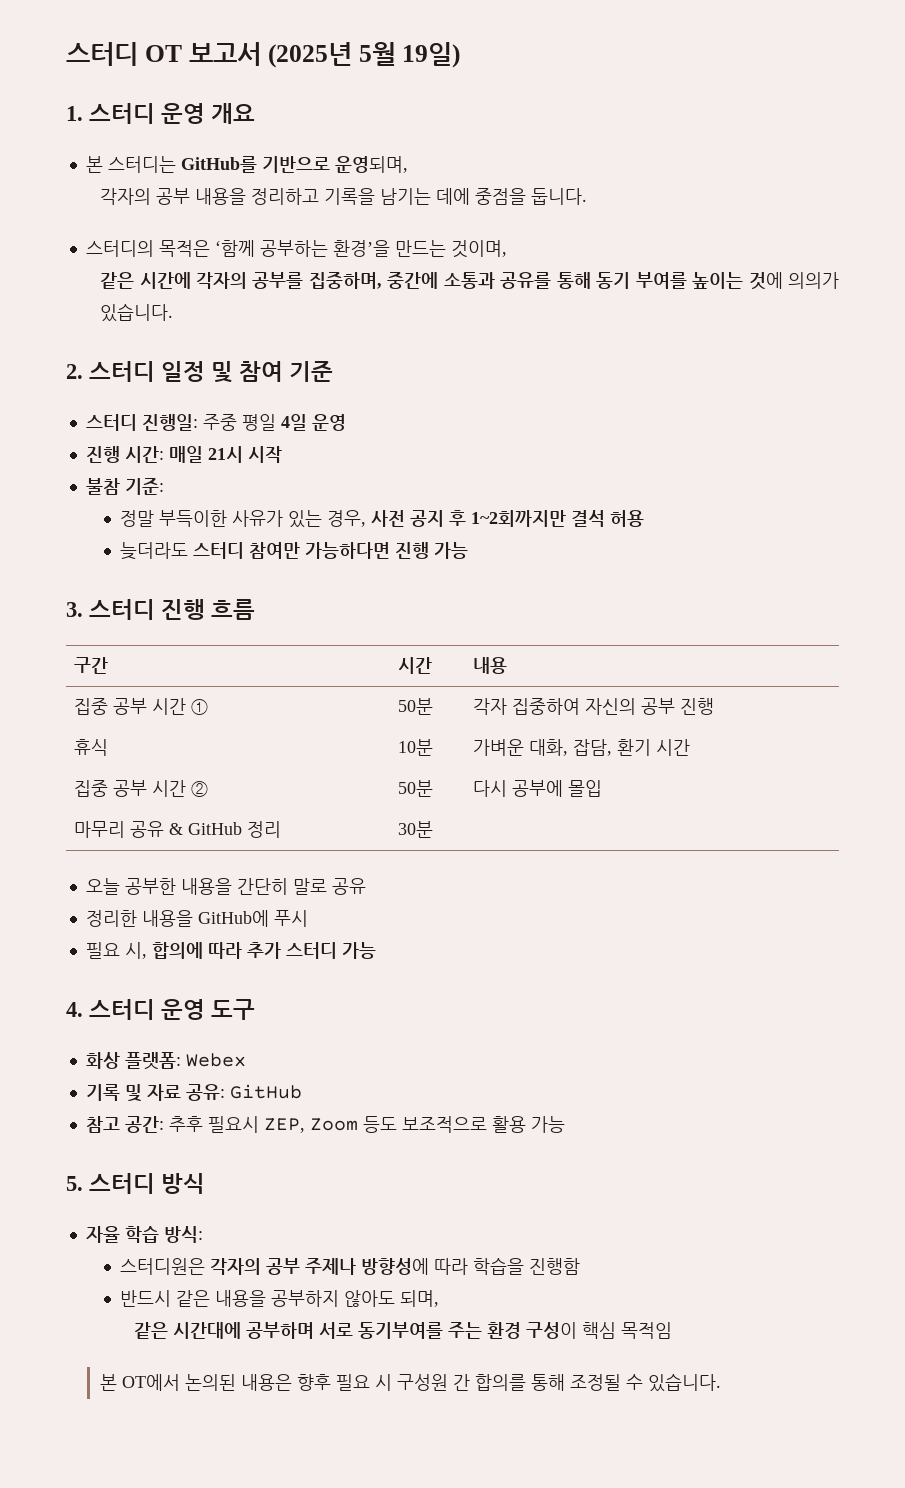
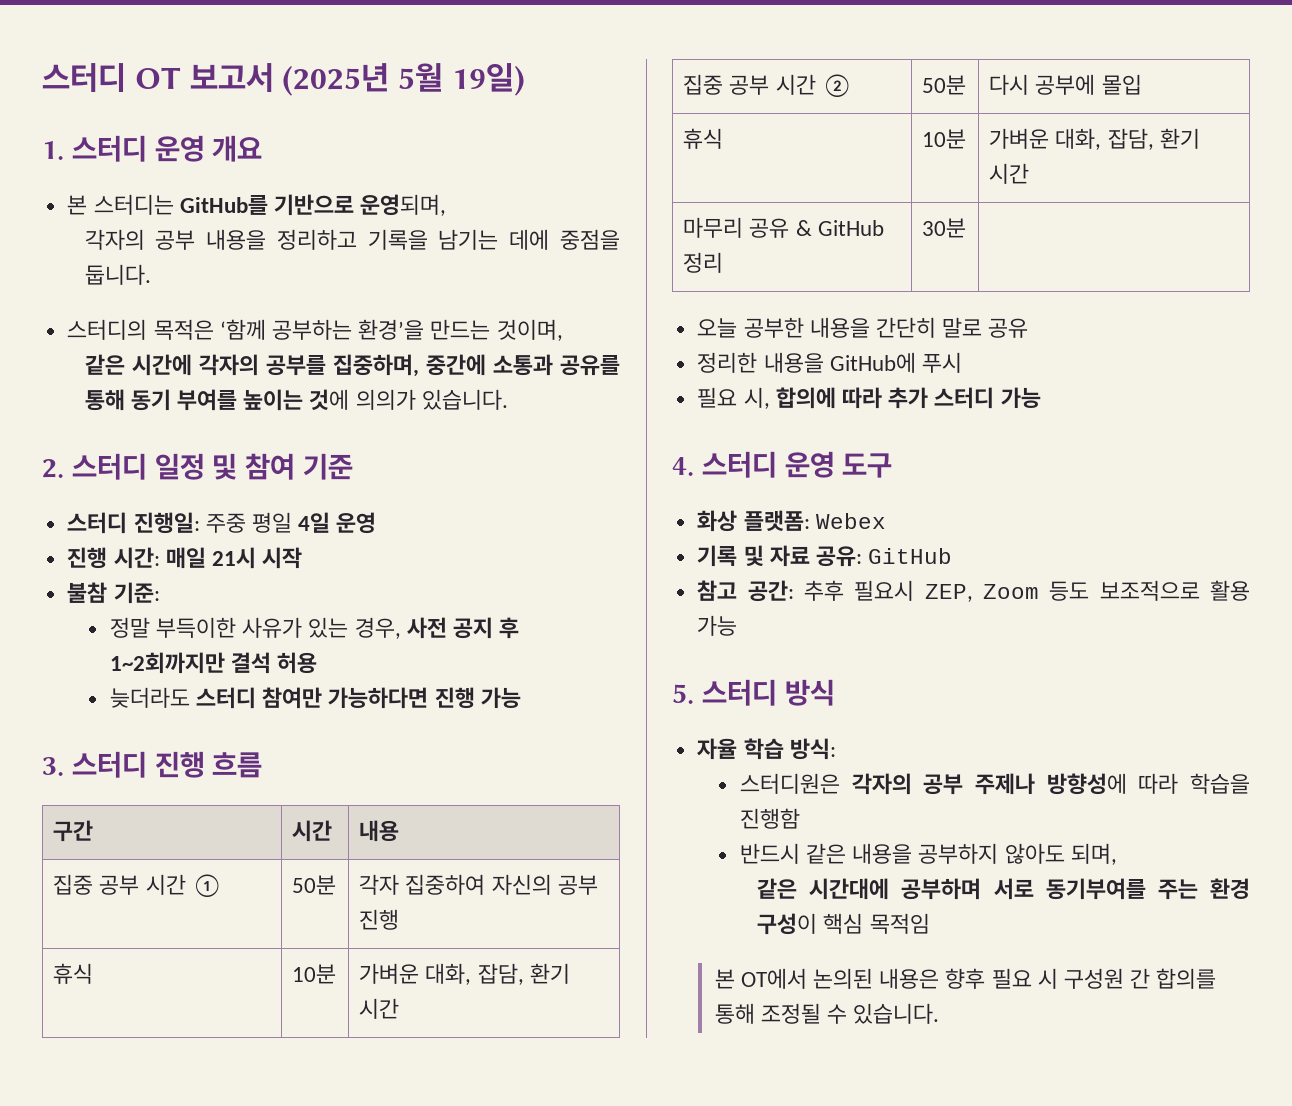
(603, 788) none -> [683,128,724,149] [922,129,967,149] [989,128,1200,150] [989,163,1030,184] // 휴식 | 10분 | 가벼운 대화, 잡담, 환기 시간

